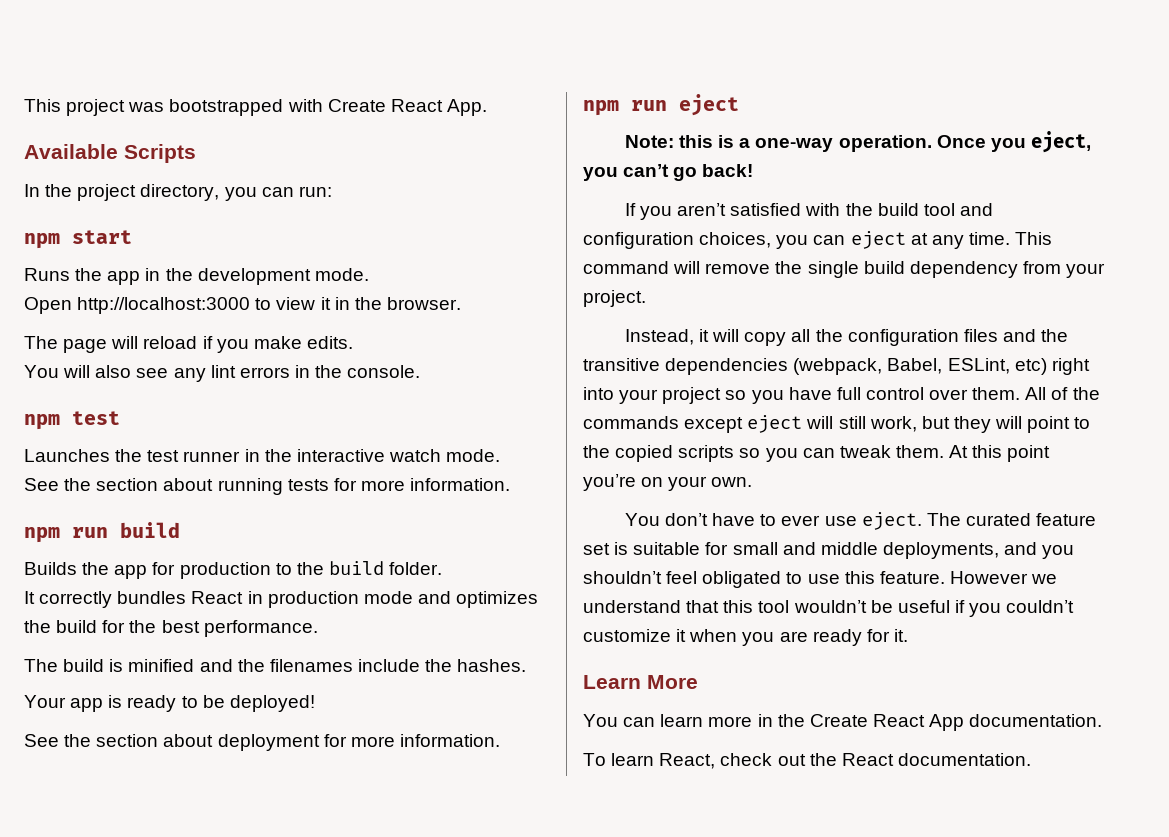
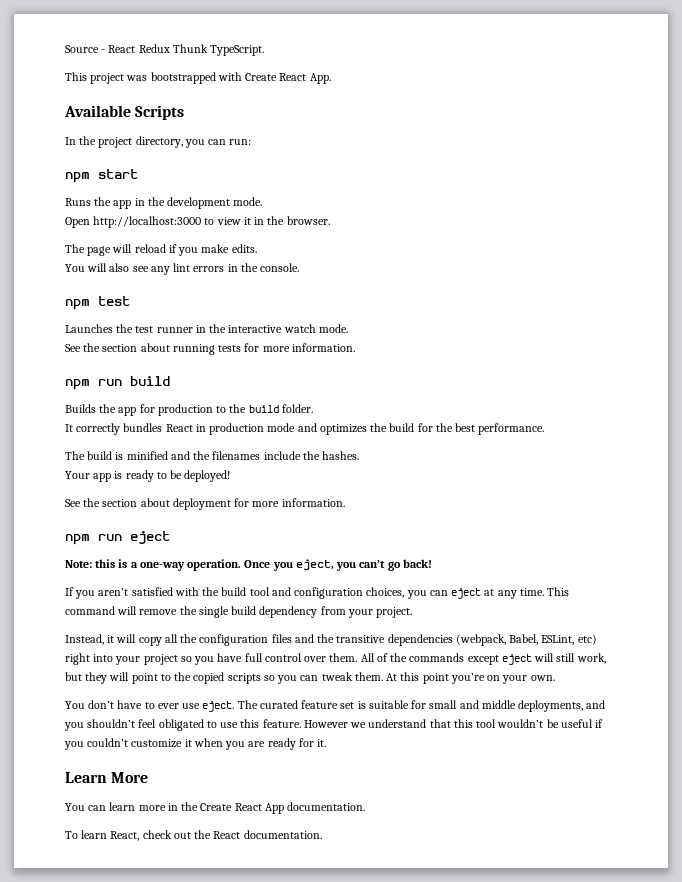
(24, 105) none -> [65,44,265,56] Source - React Redux Thunk TypeScript. //

